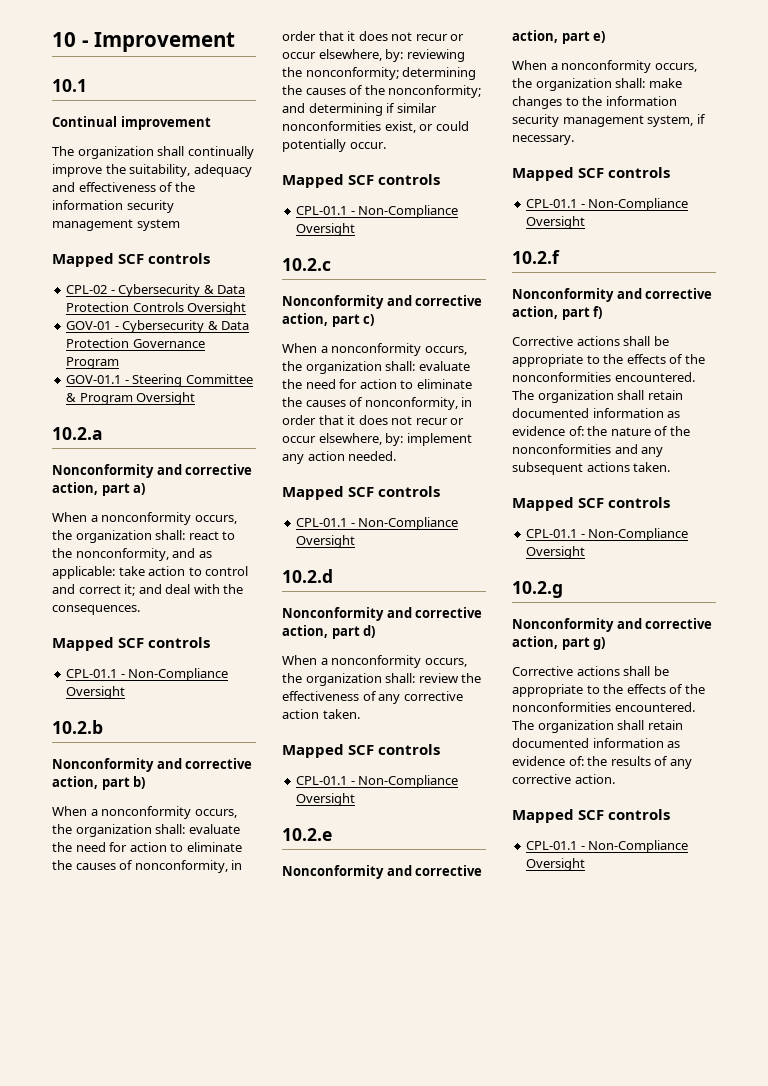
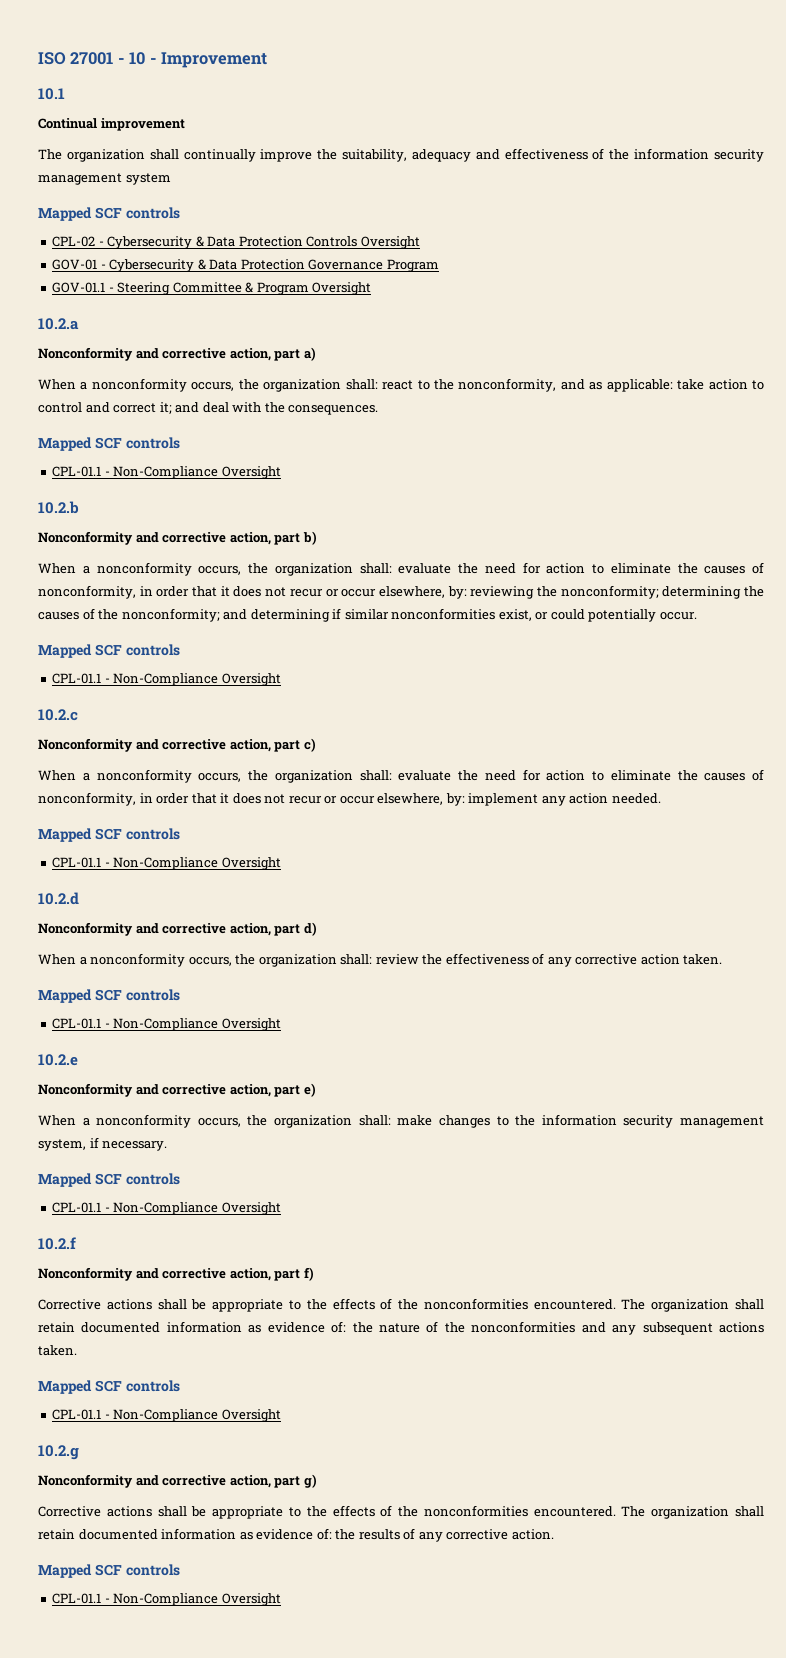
(52, 39) none -> [38,52,125,65] ISO 27001 -

